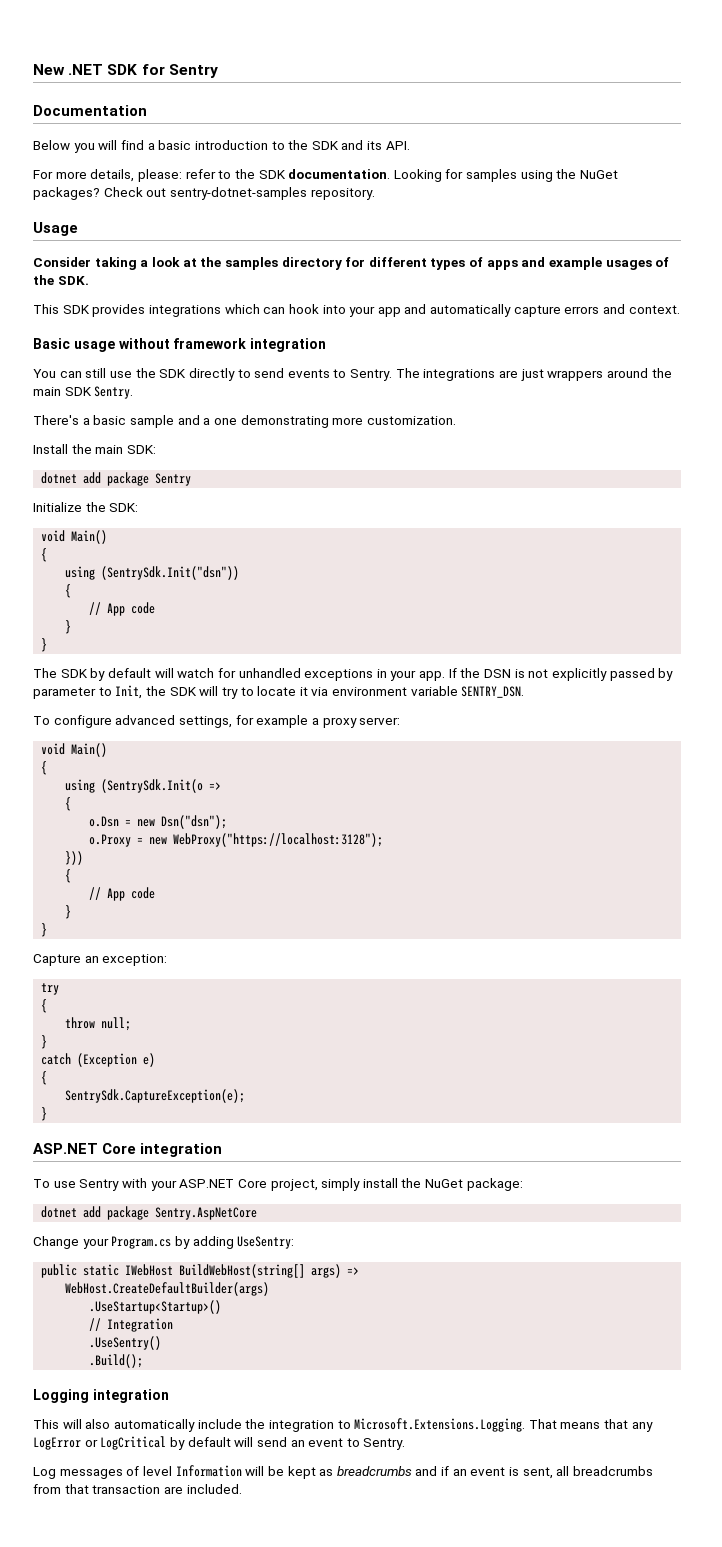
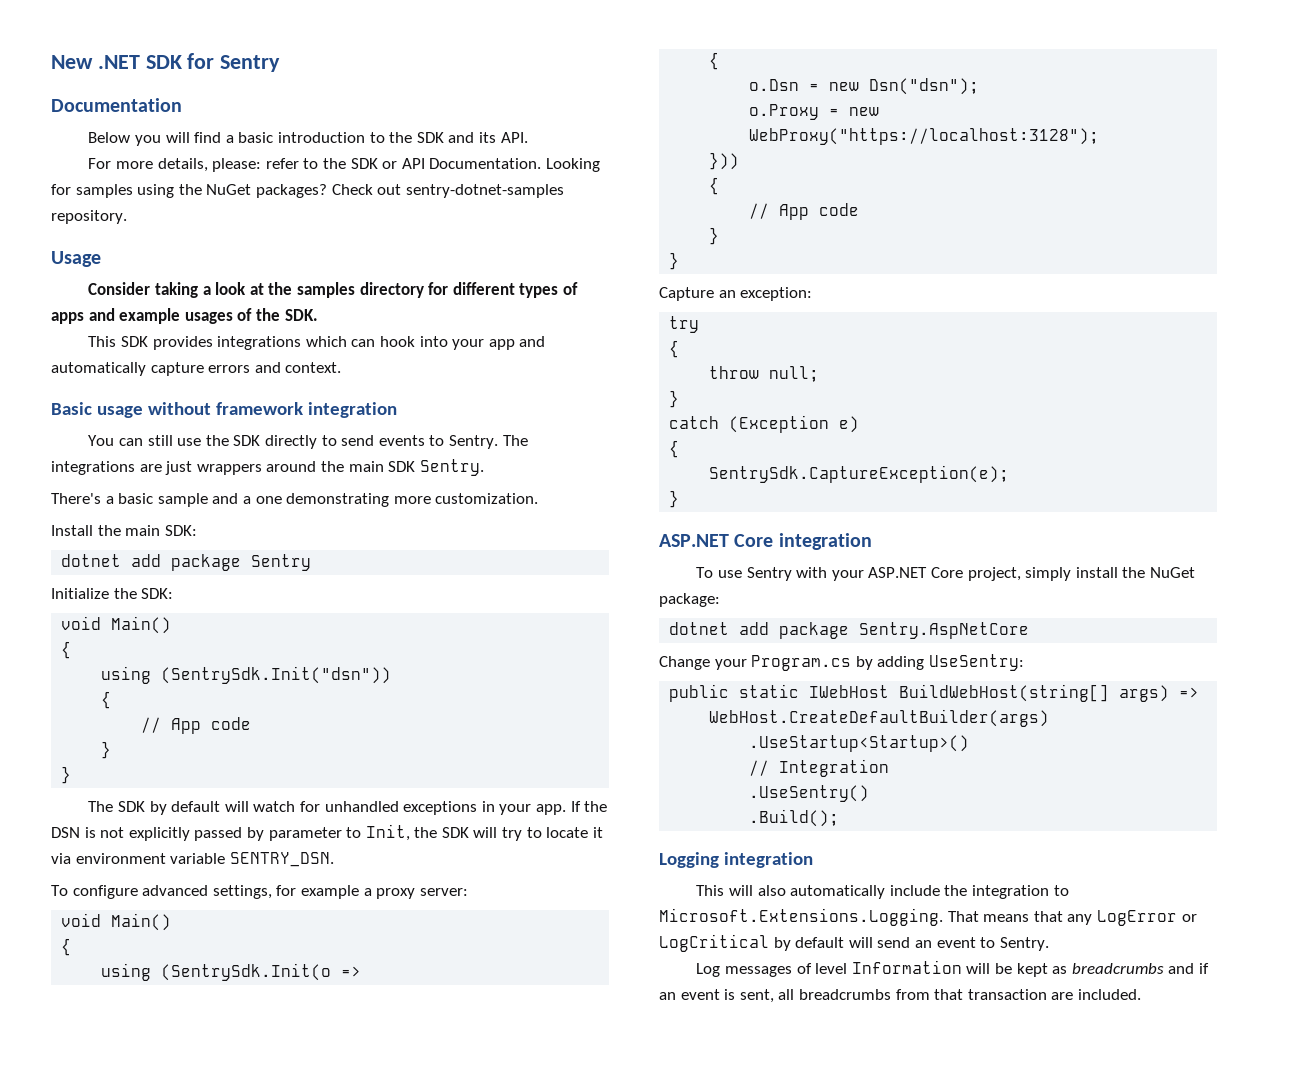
[288,169,391,179] documentation. -> [382,158,542,169] or API Documentation.

